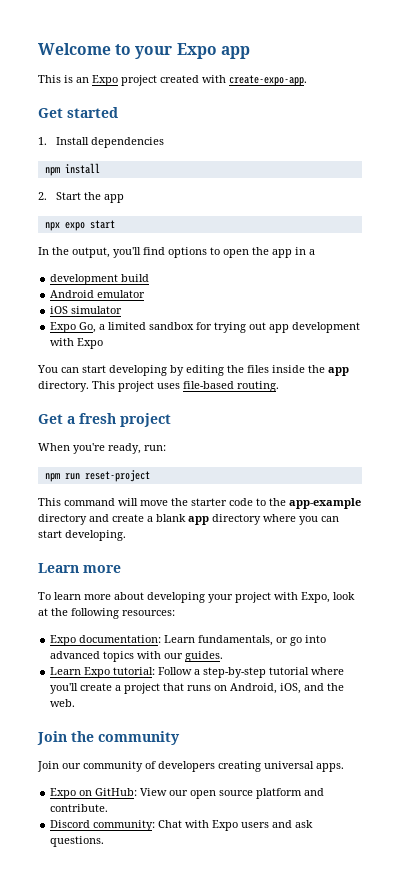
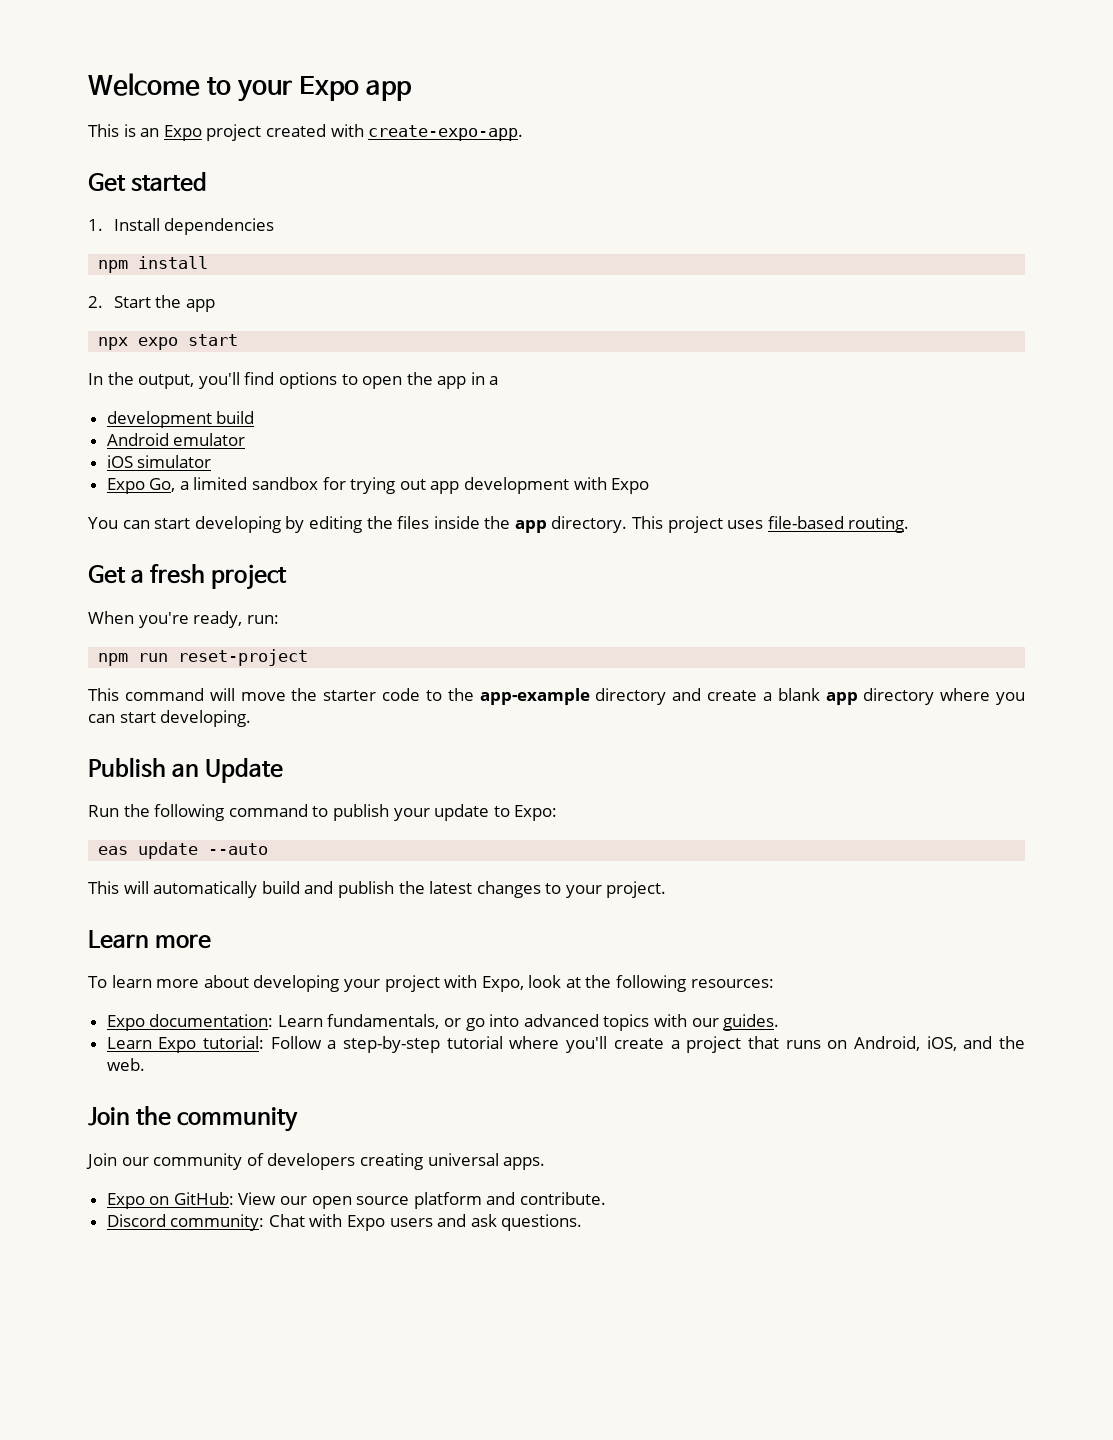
(126, 535) none -> [88,757,284,783] [88,804,558,821] [98,842,269,859] [88,881,667,898] // Publish an Update // Run the following command to publish your update to Expo: // eas update --auto // This will automatically build and publish the latest changes to your project.

